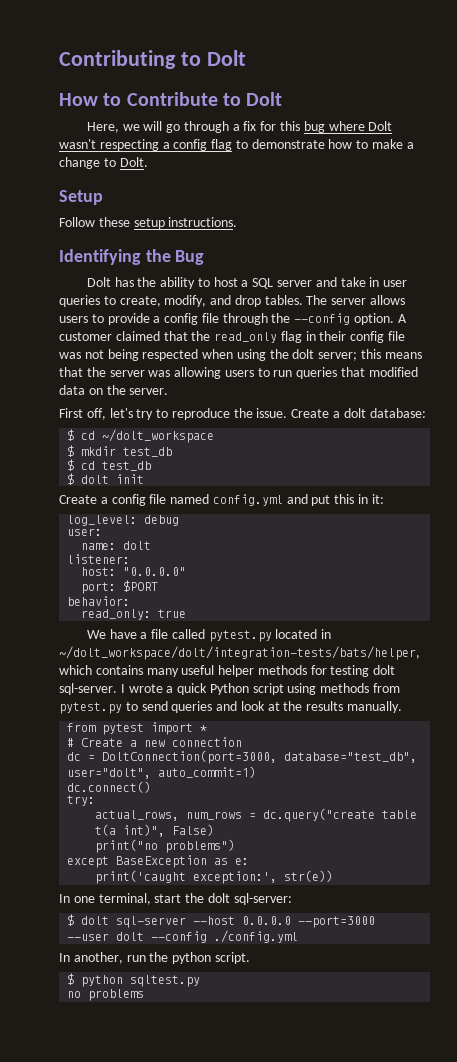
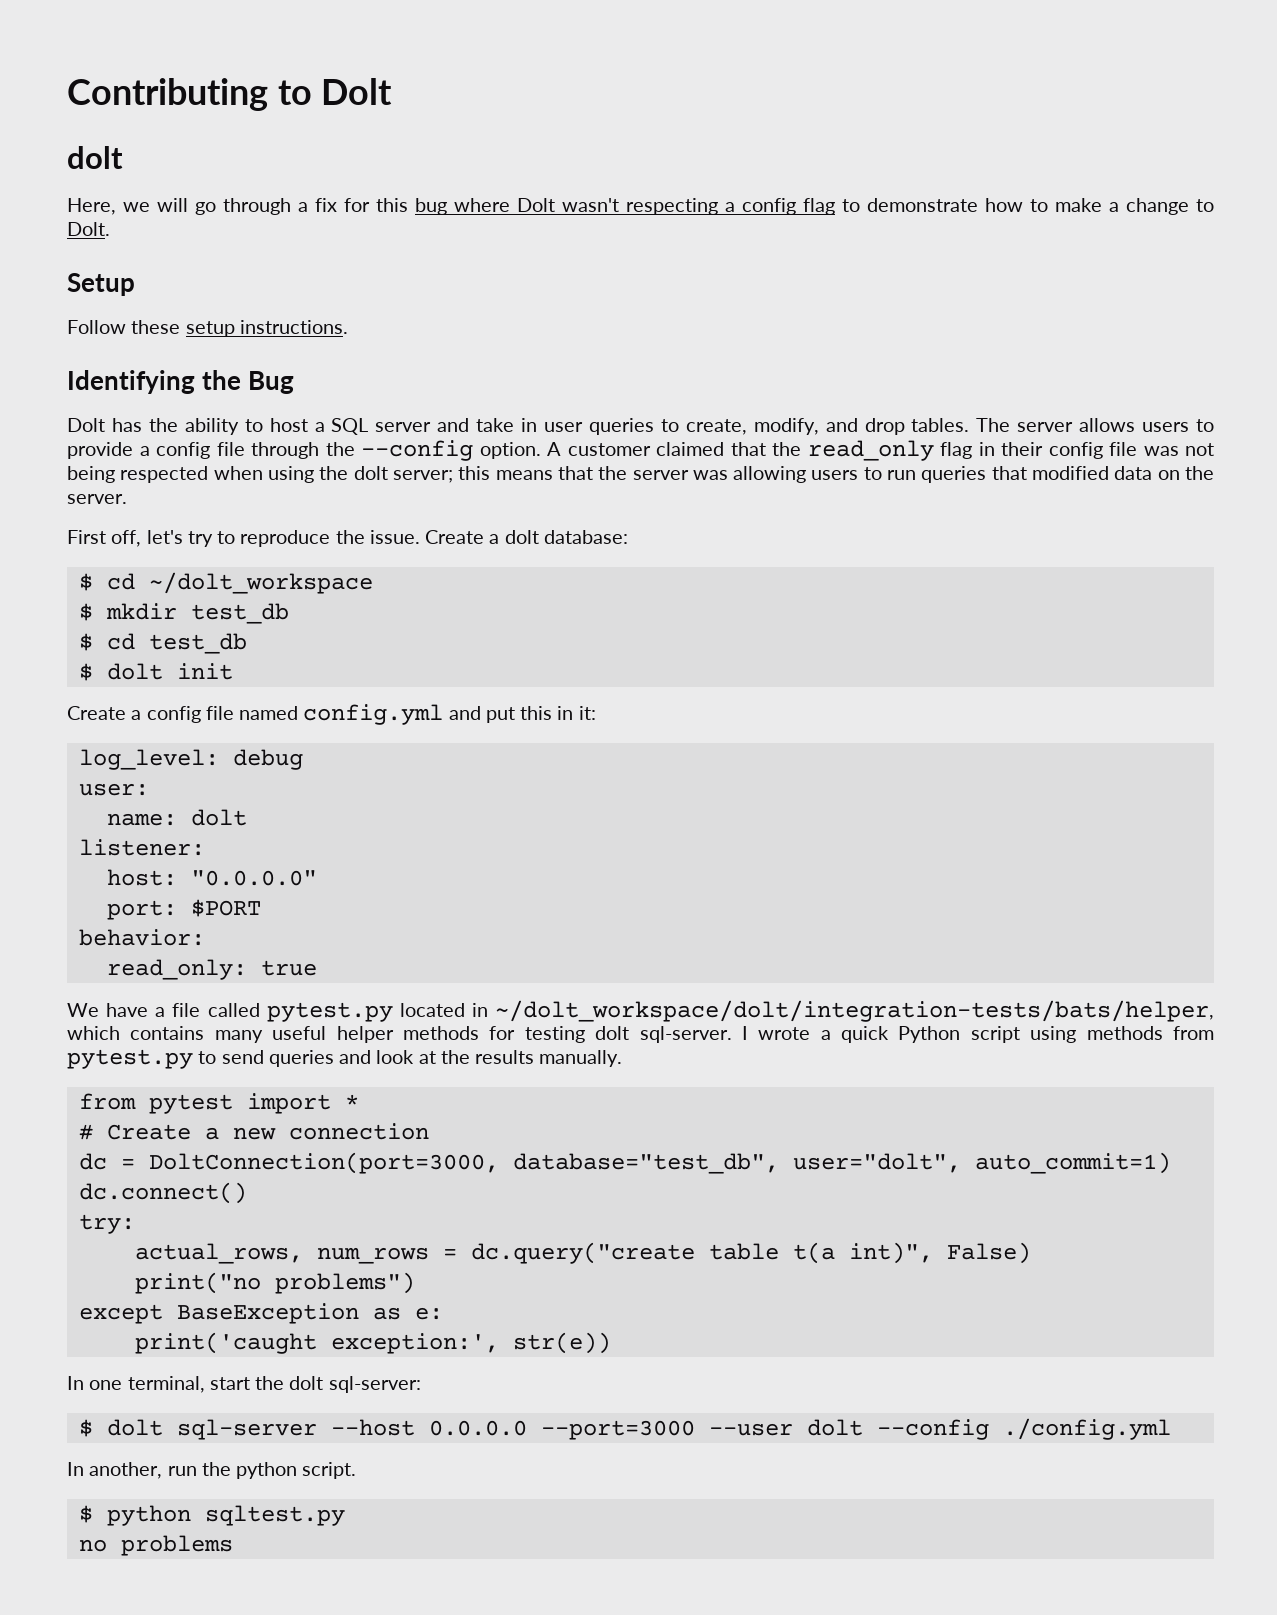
[59,92,283,106] How to Contribute to Dolt -> [67,146,123,169] dolt

